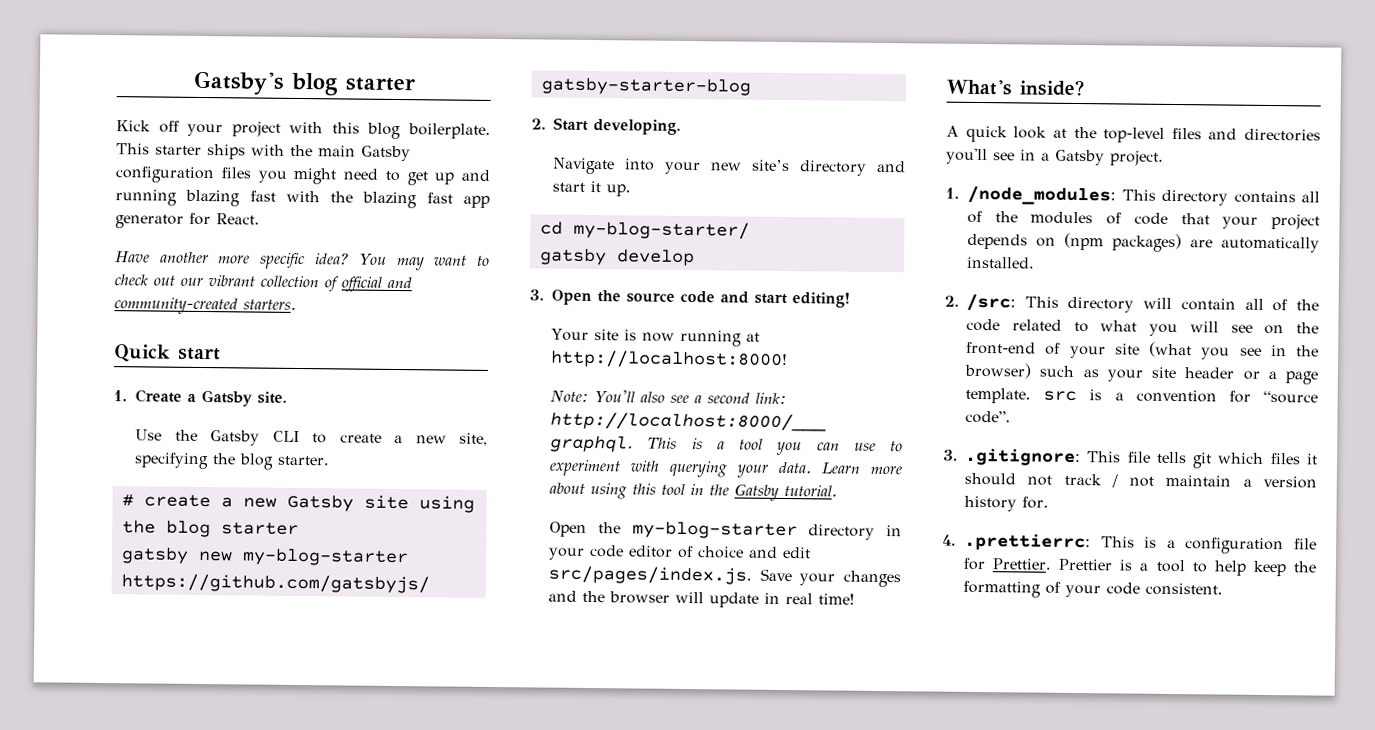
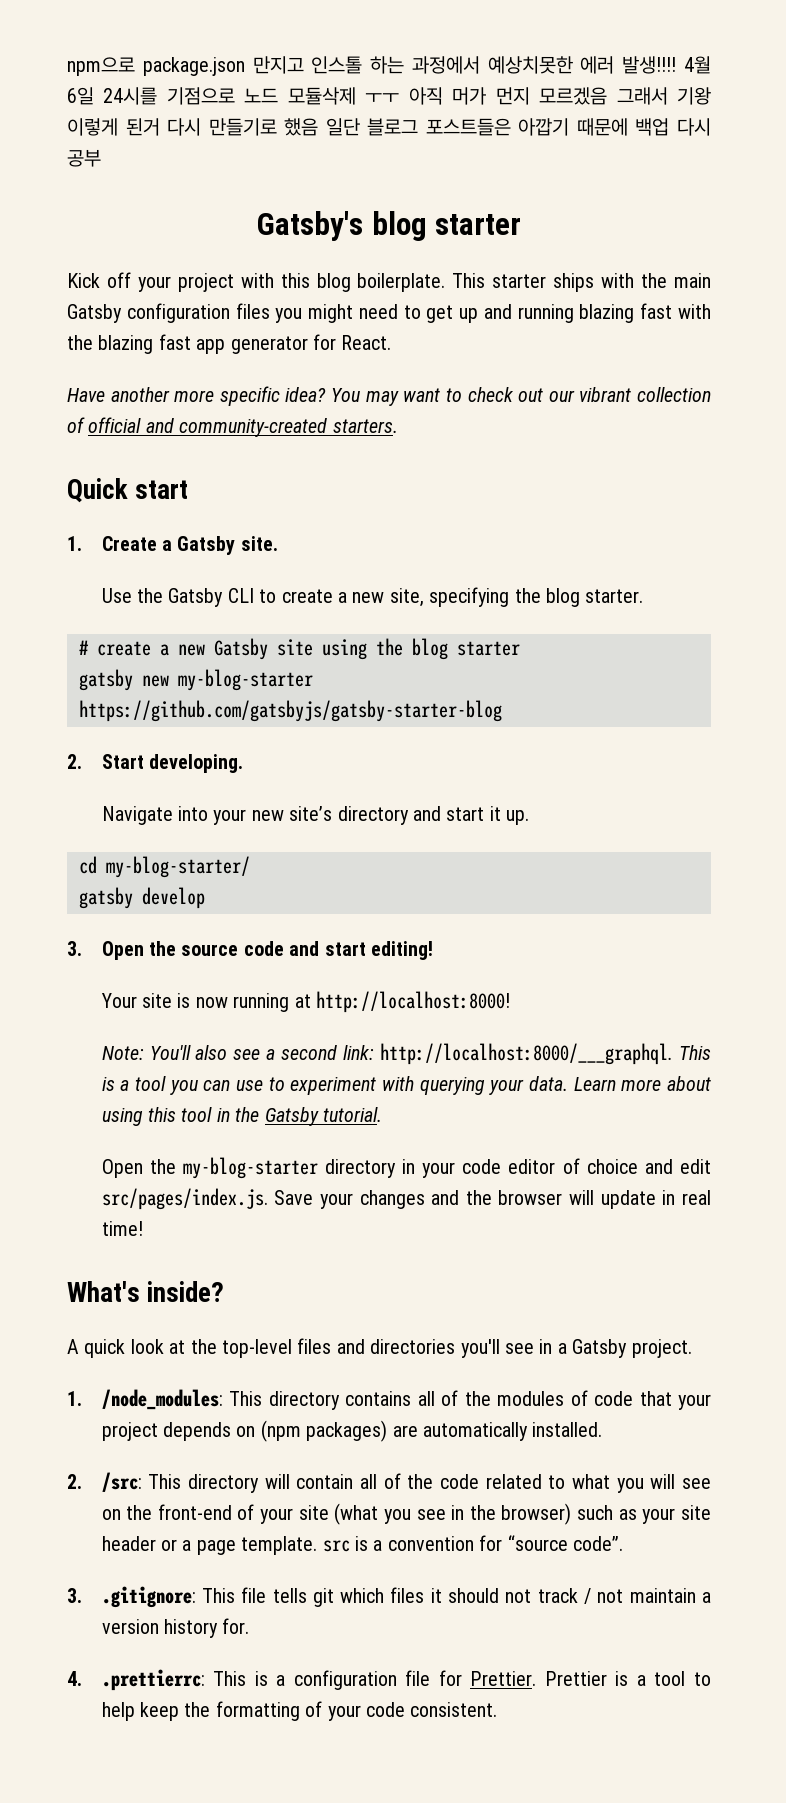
(192, 82) none -> [67,56,712,76] [67,87,711,105] [67,118,711,136] [67,149,101,167] npm으로 package.json 만지고 인스톨 하는 과정에서 예상치못한 에러 발생!!!! 4월 6일 24시를 기점으로 노드 모듈삭제 ㅜㅜ 아직 머가 먼지 모르겠음 그래서 기왕 이렇게 된거 다시 만들기로 했음 일단 블로그 포스트들은 아깝기 때문에 백업 다시 공부 //

